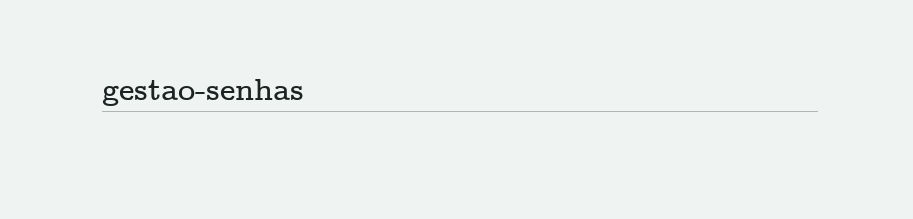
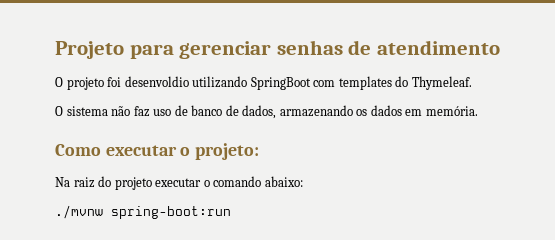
[102,79,304,106] gestao-senhas -> [55,40,500,59] [55,76,472,90] [55,105,478,119] [55,143,260,160] [55,176,303,190] [55,205,231,219] Projeto para gerenciar senhas de atendimento // O projeto foi desenvoldio utilizando SpringBoot com templates do Thymeleaf. // O sistema não faz uso de banco de dados, armazenando os dados em memória. // Como executar o projeto: // Na raiz do projeto executar o comando abaixo: // ./mvnw spring-boot:run

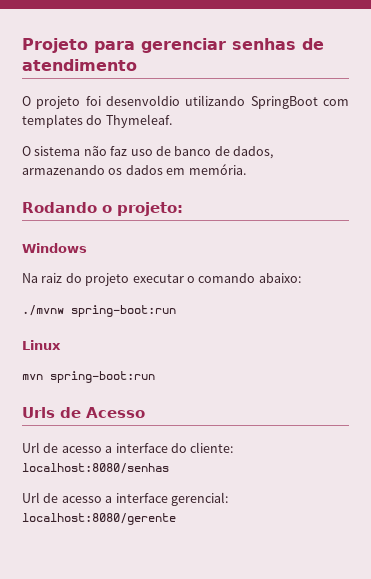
[55,144,177,156] Como executar -> [22,202,97,213] Rodando
(260, 151) none -> [22,243,87,253] // Windows
(231, 212) none -> [22,340,61,350] [22,371,155,383] [22,407,145,418] [22,442,234,453] [22,463,169,474] [22,492,228,506] [22,513,176,525] // Linux // mvn spring-boot:run // Urls de Acesso // Url de acesso a interface do cliente: localhost:8080/senhas // Url de acesso a interface gerencial: localhost:8080/gerente

